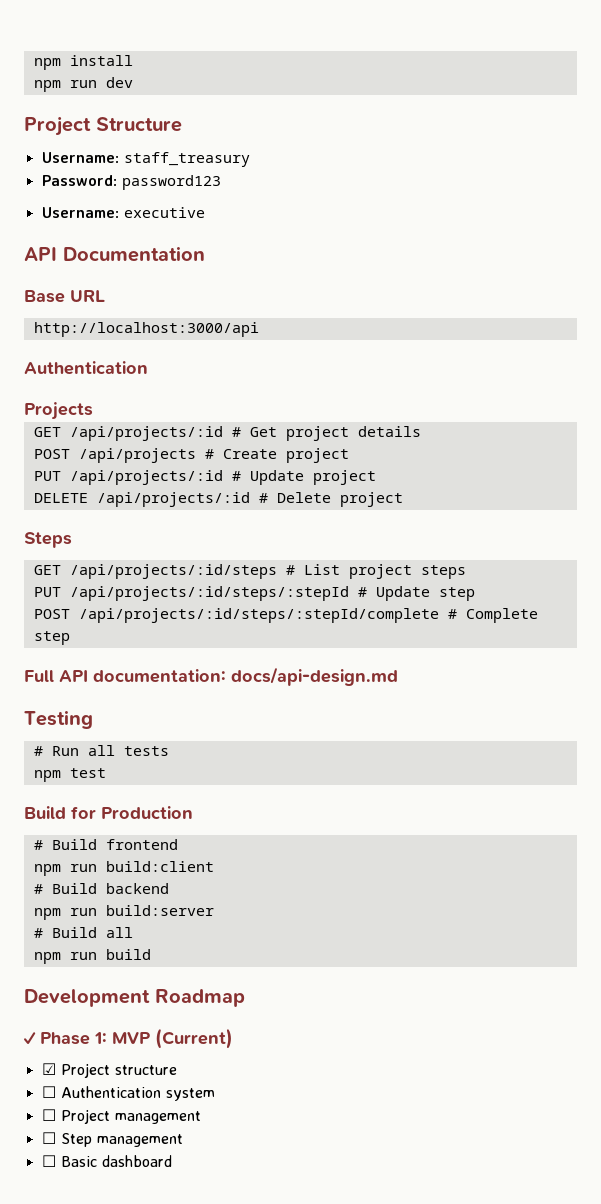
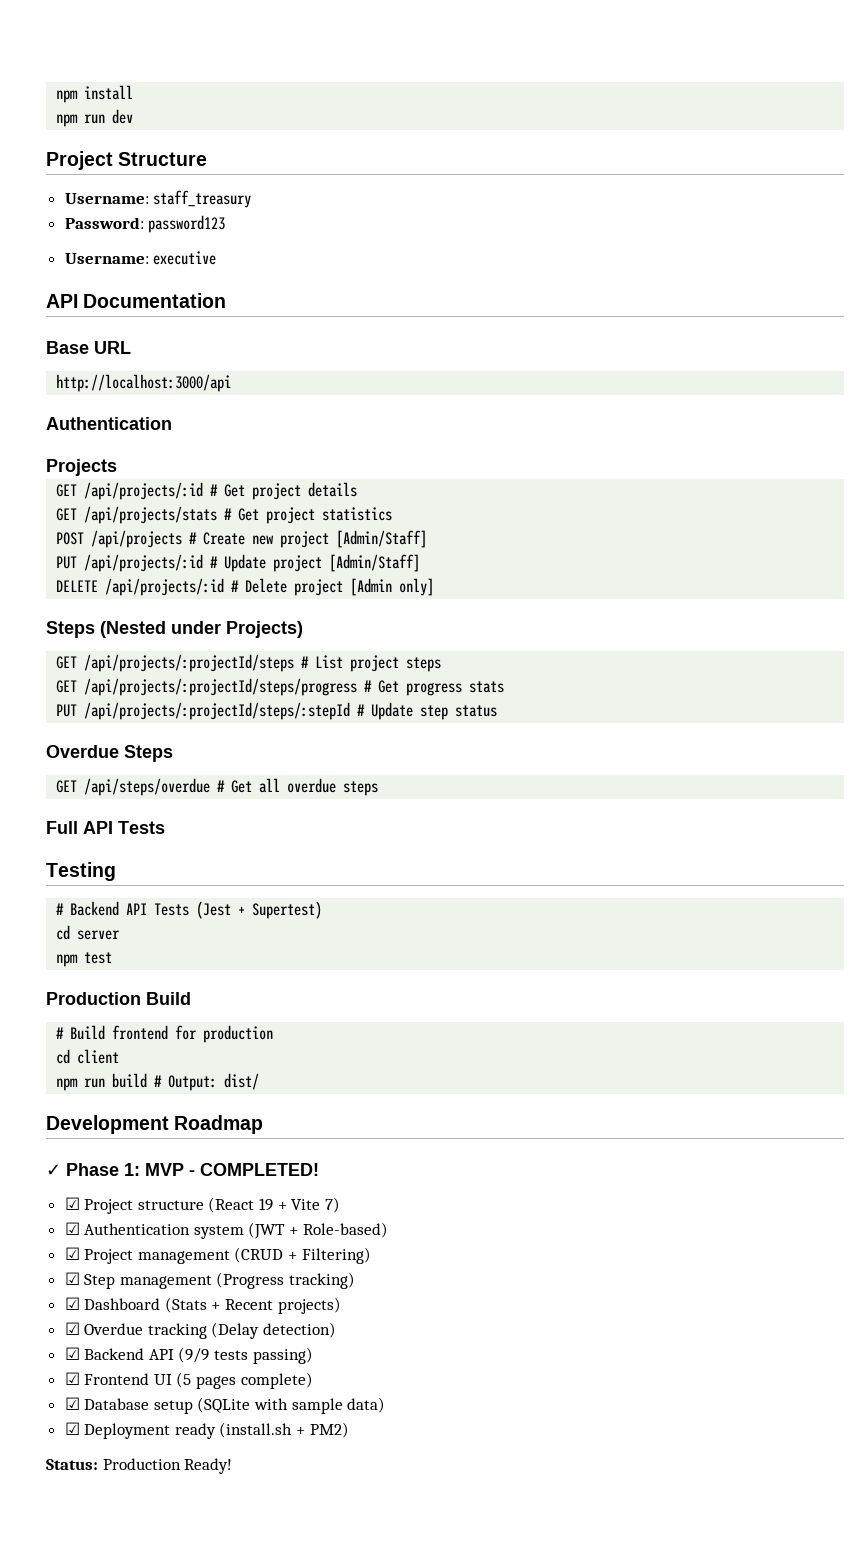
(421, 431) none -> [56,506,393,524] // GET /api/projects/stats # Get project statistics
[285,448,349,463] project -> [252,530,428,548] new project [Admin/Staff]
(376, 477) none -> [329,554,421,572] [Admin/Staff]
[24,532,72,548] [33,564,277,579] // Steps // GET /api/projects/:id/steps -> [350,578,435,596] [46,621,303,638] [56,654,295,672] [Admin only] // Steps (Nested under Projects) // GET /api/projects/:projectId/steps
[33,586,349,601] // PUT /api/projects/:id/steps/:stepId -> [56,678,505,696] [56,702,351,720] // GET /api/projects/:projectId/steps/progress # Get progress stats // PUT /api/projects/:projectId/steps/:stepId
[33,608,538,623] [33,631,70,645] // POST /api/projects/:id/steps/:stepId/complete # Complete step -> [455,705,498,717] [46,745,173,762] [56,778,379,796] status // Overdue Steps // GET /api/steps/overdue # Get all overdue steps
[93,667,398,686] documentation: docs/api-design.md -> [118,821,165,834] Tests
[51,745,169,756] Run all tests -> [70,901,323,919] [56,925,121,940] Backend API Tests (Jest + Supertest) // cd server
[24,806,193,819] Build for Production -> [46,992,191,1005] Production Build
[33,861,214,876] [33,883,169,894] [33,905,214,920] [33,927,133,938] // npm run build:client // # Build backend // npm run build:server // # Build all -> [175,1025,274,1043] [56,1049,120,1064] for production // cd client
(151, 954) none -> [154,1073,260,1091] # Output: dist/
[155,1028,233,1049] (Current) -> [189,1163,319,1176] - COMPLETED!
[41,1086,215,1101] [41,1109,201,1124] [41,1132,183,1147] [41,1155,172,1167] // ☐ Authentication system // ☐ Project management // ☐ Step management // ☐ Basic dashboard -> [208,1197,340,1213] [64,1222,388,1239] [64,1247,371,1264] [64,1272,356,1289] [64,1297,341,1314] [64,1322,337,1339] [64,1347,313,1364] [64,1372,313,1389] [64,1397,386,1414] [64,1422,349,1439] [46,1458,233,1474] (React 19 + Vite 7) // ☑ Authentication system (JWT + Role-based) // ☑ Project management (CRUD + Filtering) // ☑ Step management (Progress tracking) // ☑ Dashboard (Stats + Recent projects) // ☑ Overdue tracking (Delay detection) // ☑ Backend API (9/9 tests passing) // ☑ Frontend UI (5 pages complete) // ☑ Database setup (SQLite with sample data) // ☑ Deployment ready (install.sh + PM2) // Status: Production Ready!

